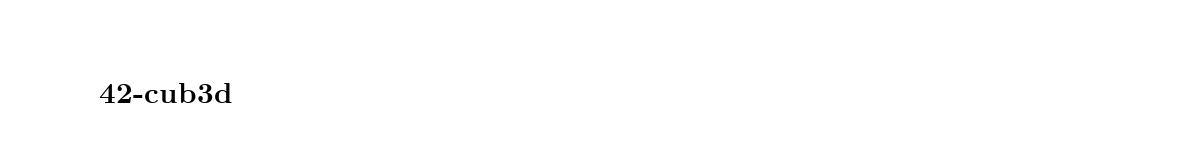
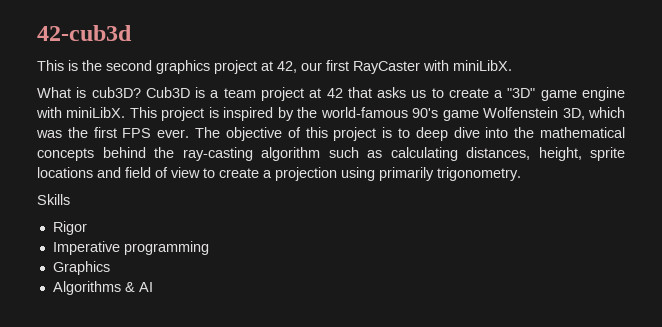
(233, 93) none -> [37,60,512,74] [37,87,625,101] [36,107,625,121] [36,127,625,141] [37,147,625,161] [37,167,521,181] [37,194,70,205] [52,221,87,235] [52,241,209,255] [52,261,110,275] [52,281,153,295] // This is the second graphics project at 42, our first RayCaster with miniLibX. // What is cub3D? Cub3D is a team project at 42 that asks us to create a "3D" game engine with miniLibX. This project is inspired by the world-famous 90's game Wolfenstein 3D, which was the first FPS ever. The objective of this project is to deep dive into the mathematical concepts behind the ray-casting algorithm such as calculating distances, height, sprite locations and field of view to create a projection using primarily trigonometry. // Skills // Rigor // Imperative programming // Graphics // Algorithms & AI

